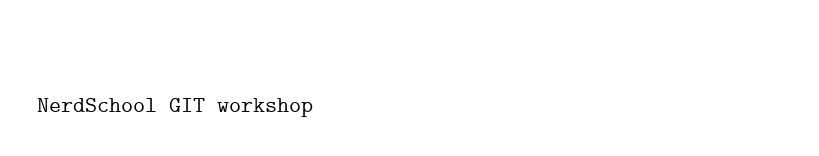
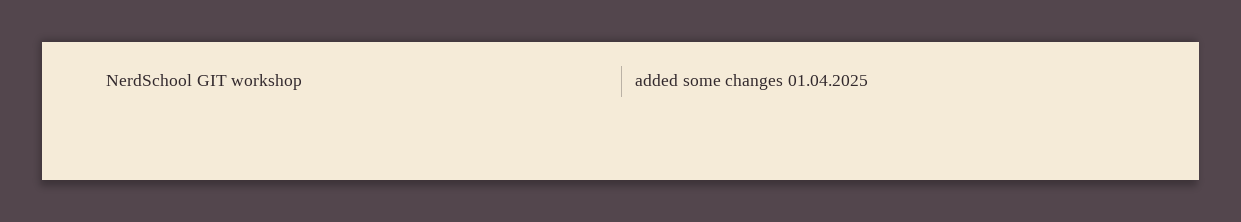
(313, 107) none -> [635,74,869,90] // added some changes 01.04.2025

